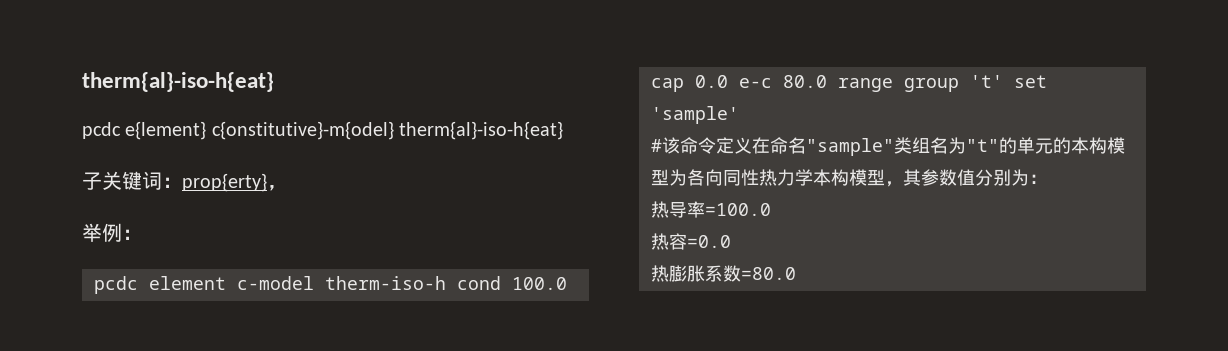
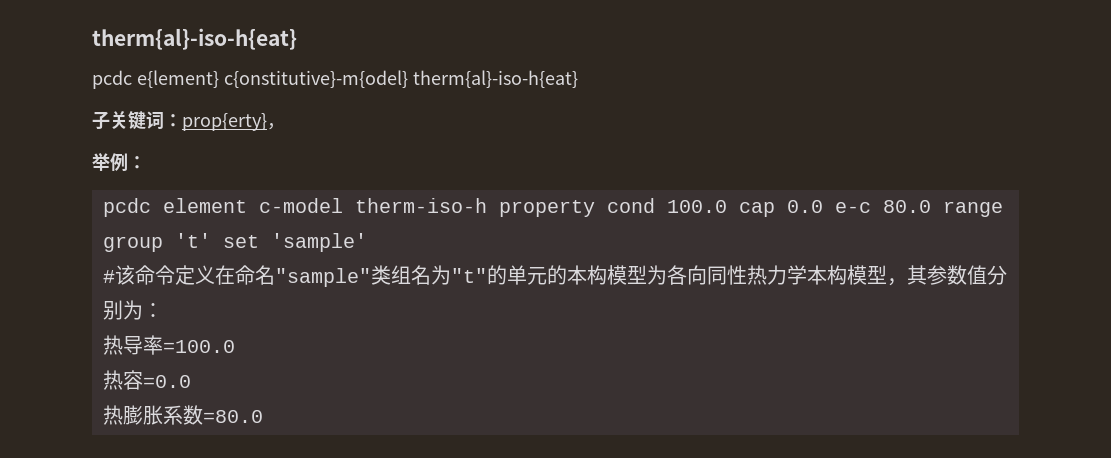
(446, 283) none -> [498,200,595,217] property

